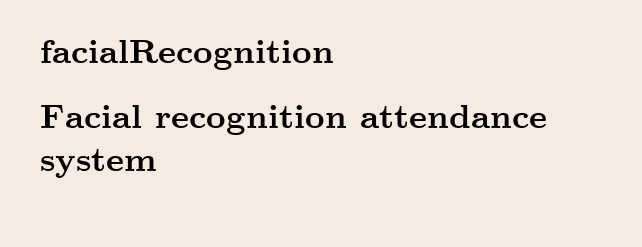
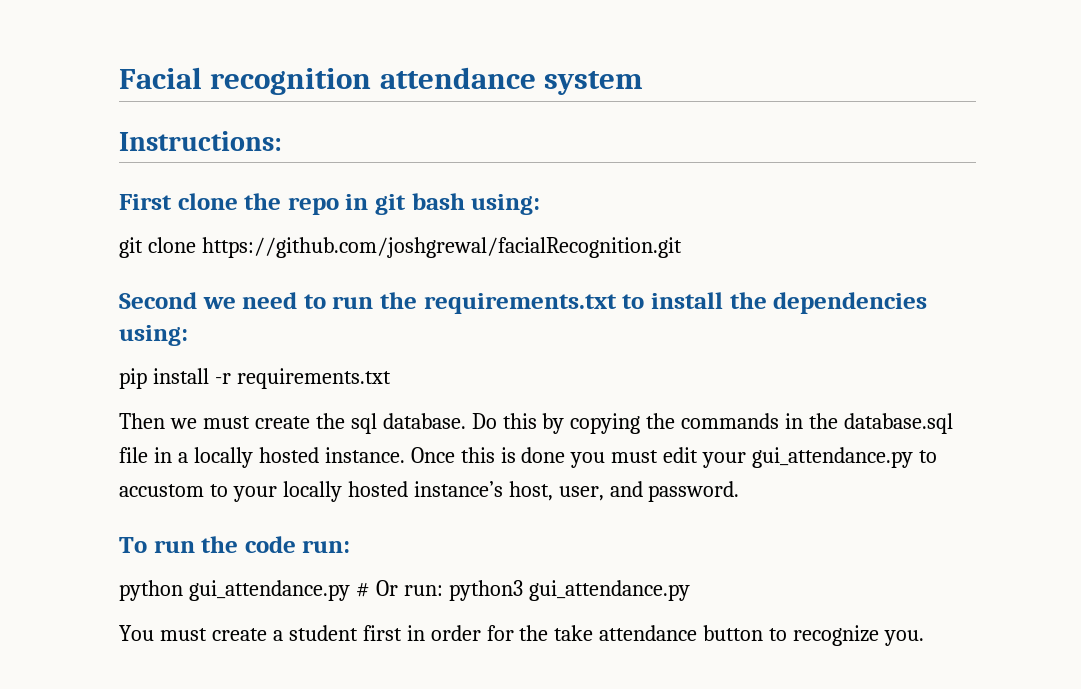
[40,40,334,70] facialRecognition // -> (119, 78) none
(157, 163) none -> [119,131,282,151] [119,193,541,215] [119,237,682,258] [119,292,928,314] [119,325,188,346] [119,368,391,389] [119,413,954,434] [119,447,938,468] [119,481,740,502] [119,536,351,553] [119,580,690,601] [119,625,925,646] // Instructions: // First clone the repo in git bash using: // git clone https://github.com/joshgrewal/facialRecognition.git // Second we need to run the requirements.txt to install the dependencies using: // pip install -r requirements.txt // Then we must create the sql database. Do this by copying the commands in the database.sql file in a locally hosted instance. Once this is done you must edit your gui_attendance.py to accustom to your locally hosted instance’s host, user, and password. // To run the code run: // python gui_attendance.py # Or run: python3 gui_attendance.py // You must create a student first in order for the take attendance button to recognize you.

